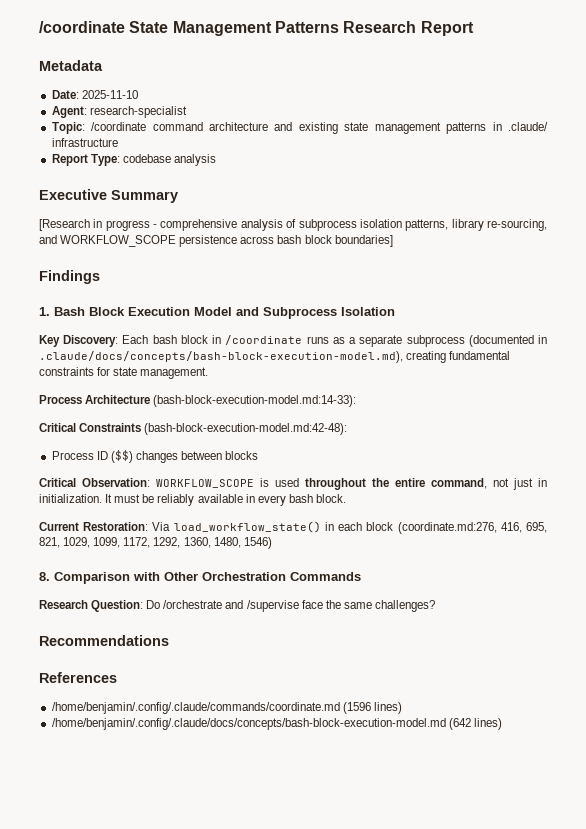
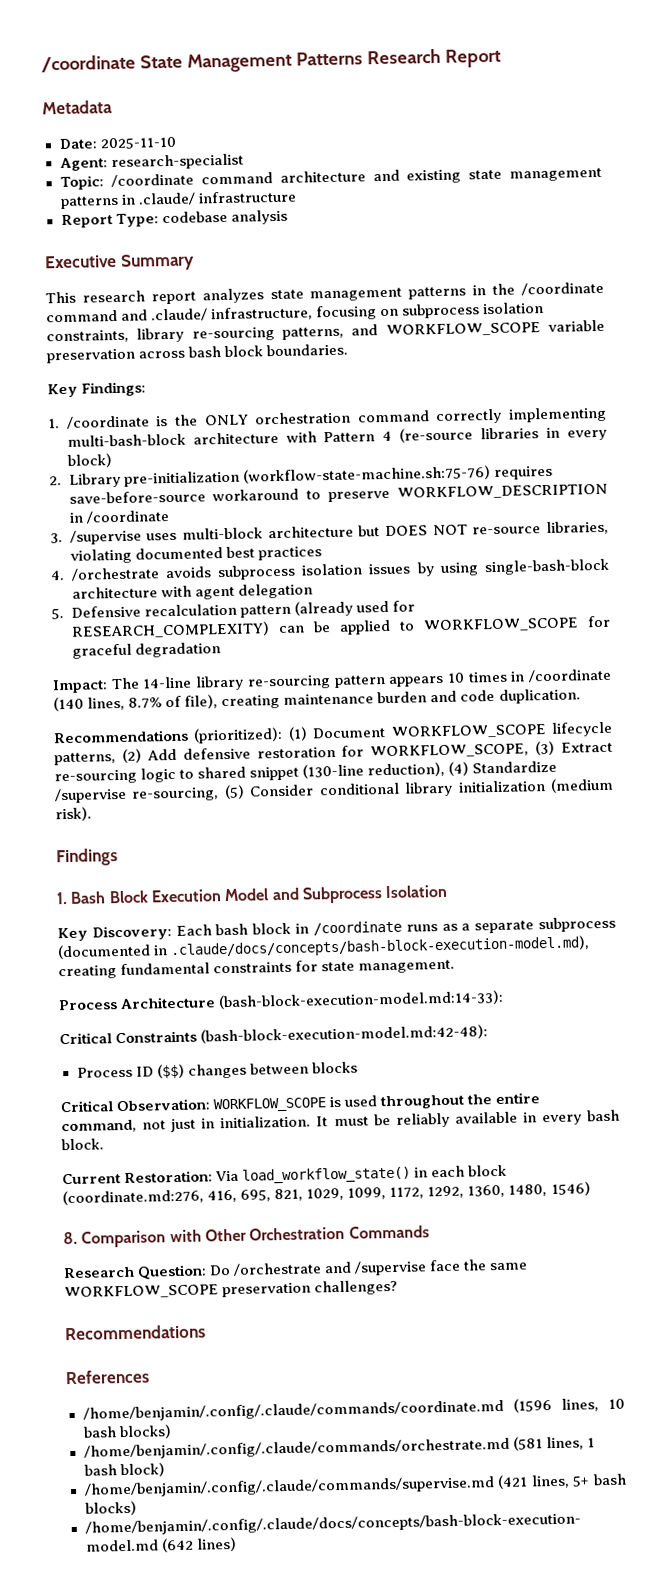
[39,219,547,231] [39,235,393,247] [Research in progress - comprehensive analysis of subprocess isolation patterns, library re-sourcing, and WORKFLOW_SCOPE persistence across bash block boundaries] -> [45,281,605,305] [46,301,545,323] [46,319,606,344] [46,343,349,364] [47,381,147,398] [48,406,607,429] [66,427,607,447] [66,453,112,468] [49,465,553,488] [68,483,608,504] [68,510,169,524] [50,520,609,545] [69,546,322,564] [50,558,610,581] [71,583,313,600] [51,600,415,620] [70,615,611,639] [71,642,221,659] [52,668,612,694] [53,688,581,712] [53,721,613,744] [54,740,613,766] [54,760,558,785] [54,777,614,804] [55,806,92,822] This research report analyzes state management patterns in the /coordinate command and .claude/ infrastructure, focusing on subprocess isolation constraints, library re-sourcing patterns, and WORKFLOW_SCOPE variable preservation across bash block boundaries. // Key Findings: // 1. /coordinate is the ONLY orchestration command correctly implementing multi-bash-block architecture with Pattern 4 (re-source libraries in every block) // 2. Library pre-initialization (workflow-state-machine.sh:75-76) requires save-before-source workaround to preserve WORKFLOW_DESCRIPTION in /coordinate // 3. /supervise uses multi-block architecture but DOES NOT re-source libraries, violating documented best practices // 4. /orchestrate avoids subprocess isolation issues by using single-bash-block architecture with agent delegation // 5. Defensive recalculation pattern (already used for RESEARCH_COMPLEXITY) can be applied to WORKFLOW_SCOPE for graceful degradation // Impact: The 14-line library re-sourcing pattern appears 10 times in /coordinate (140 lines, 8.7% of file), creating maintenance burden and code duplication. // Recommendations (prioritized): (1) Document WORKFLOW_SCOPE lifecycle patterns, (2) Add defensive restoration for WORKFLOW_SCOPE, (3) Extract re-sourcing logic to shared snippet (130-line reduction), (4) Standardize /supervise re-sourcing, (5) Consider conditional library initialization (medium risk).
(372, 605) none -> [64,1282,312,1300] WORKFLOW_SCOPE preservation
[373,702,402,714] lines) -> [560,1398,625,1412] [82,1424,172,1440] [83,1436,595,1460] [83,1462,165,1478] [83,1473,627,1498] [84,1500,137,1516] lines, 10 bash blocks) // /home/benjamin/.config/.claude/commands/orchestrate.md (581 lines, 1 bash block) // /home/benjamin/.config/.claude/commands/supervise.md (421 lines, 5+ bash blocks)

